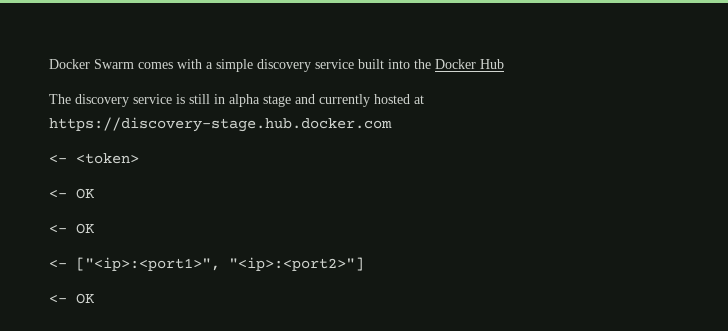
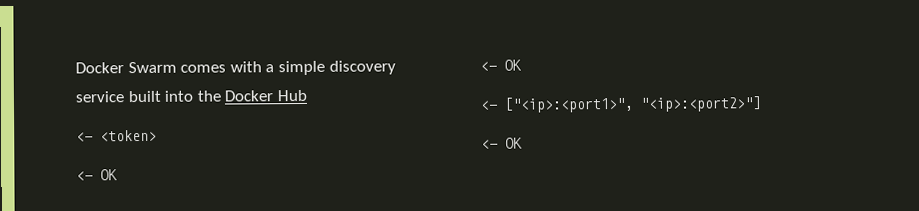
[49,94,424,107] [49,117,392,132] // The discovery service is still in alpha stage and currently hosted at https://discovery-stage.hub.docker.com -> (307, 95) none

